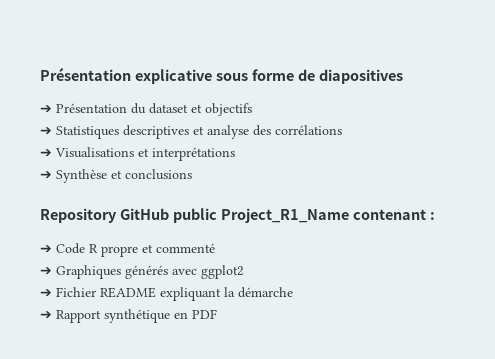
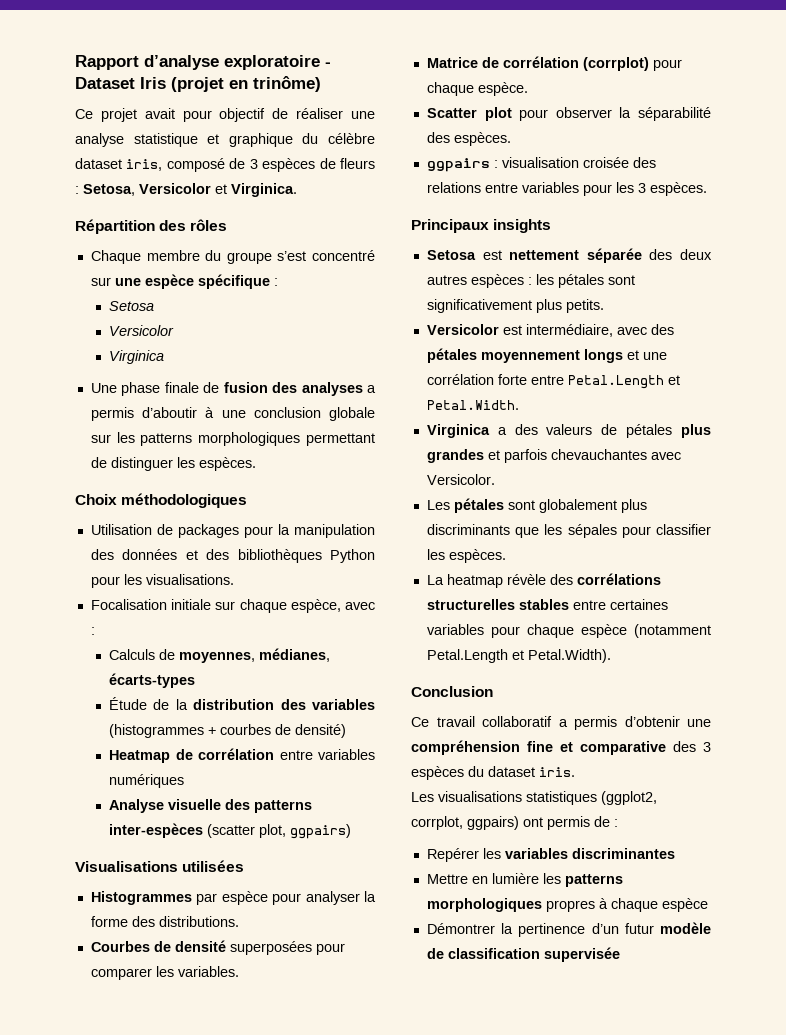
[40,67,403,84] [40,103,252,116] [40,125,342,139] [40,147,235,161] [40,169,192,183] [40,208,435,223] [40,243,215,257] [40,265,244,279] [40,287,293,301] [40,309,217,323] Présentation explicative sous forme de diapositives // ➔ Présentation du dataset et objectifs // ➔ Statistiques descriptives et analyse des corrélations // ➔ Visualisations et interprétations // ➔ Synthèse et conclusions // Repository GitHub public Project_R1_Name contenant : // ➔ Code R propre et commenté // ➔ Graphiques générés avec ggplot2 // ➔ Fichier README expliquant la démarche // ➔ Rapport synthétique en PDF -> [75,55,331,70] [75,76,321,92] [75,108,375,122] [75,133,375,147] [75,158,375,172] [75,183,297,197] [75,219,228,234] [90,250,376,264] [90,274,278,289] [109,301,155,311] [109,325,175,336] [109,350,165,364] [90,382,376,396] [90,407,375,421] [90,432,375,446] [90,457,256,471] [75,493,248,508] [90,524,375,538] [90,549,375,563] [90,574,234,588] [90,599,376,613] [90,627,95,635] [109,648,331,663] [109,673,196,688] [109,697,376,710] [109,724,347,738] [109,748,375,763] [109,774,185,788] [109,799,313,813] [109,823,352,839] [75,860,245,872] [90,891,377,905] [90,916,239,927] [90,940,345,955] [90,966,239,980] [426,56,682,71] [426,82,528,96] [426,107,711,121] [426,132,511,146] [426,157,656,172] [426,182,707,196] [411,219,552,233] [426,248,712,263] [426,274,635,288] [426,299,604,313] [426,324,674,337] [426,348,667,363] [426,374,680,389] [426,400,519,410] [426,424,711,438] [426,449,681,463] [426,474,495,485] [426,498,647,513] [426,524,711,538] [426,549,506,563] [426,573,661,588] [426,599,668,610] [426,624,711,638] [426,649,611,663] [411,686,493,697] [411,716,711,730] [411,740,711,755] [411,766,575,780] [411,791,657,805] [411,816,618,830] [426,848,675,862] [426,873,623,887] [426,898,708,912] [426,922,711,937] [426,947,620,962] Rapport d’analyse exploratoire - Dataset Iris (projet en trinôme) // Ce projet avait pour objectif de réaliser une analyse statistique et graphique du célèbre dataset iris, composé de 3 espèces de fleurs : Setosa, Versicolor et Virginica. // Répartition des rôles // Chaque membre du groupe s’est concentré sur une espèce spécifique : // Setosa // Versicolor // Virginica // Une phase finale de fusion des analyses a permis d’aboutir à une conclusion globale sur les patterns morphologiques permettant de distinguer les espèces. // Choix méthodologiques // Utilisation de packages pour la manipulation des données et des bibliothèques Python pour les visualisations. // Focalisation initiale sur chaque espèce, avec : // Calculs de moyennes, médianes, écarts-types // Étude de la distribution des variables (histogrammes + courbes de densité) // Heatmap de corrélation entre variables numériques // Analyse visuelle des patterns inter-espèces (scatter plot, ggpairs) // Visualisations utilisées // Histogrammes par espèce pour analyser la forme des distributions. // Courbes de densité superposées pour comparer les variables. // Matrice de corrélation (corrplot) pour chaque espèce. // Scatter plot pour observer la séparabilité des espèces. // ggpairs : visualisation croisée des relations entre variables pour les 3 espèces. // Principaux insights // Setosa est nettement séparée des deux autres espèces : les pétales sont significativement plus petits. // Versicolor est intermédiaire, avec des pétales moyennement longs et une corrélation forte entre Petal.Length et Petal.Width. // Virginica a des valeurs de pétales plus grandes et parfois chevauchantes avec Versicolor. // Les pétales sont globalement plus discriminants que les sépales pour classifier les espèces. // La heatmap révèle des corrélations structurelles stables entre certaines variables pour chaque espèce (notamment Petal.Length et Petal.Width). // Conclusion // Ce travail collaboratif a permis d’obtenir une compréhension fine et comparative des 3 espèces du dataset iris. // Les visualisations statistiques (ggplot2, corrplot, ggpairs) ont permis de : // Repérer les variables discriminantes // Mettre en lumière les patterns morphologiques propres à chaque espèce // Démontrer la pertinence d’un futur modèle de classification supervisée

